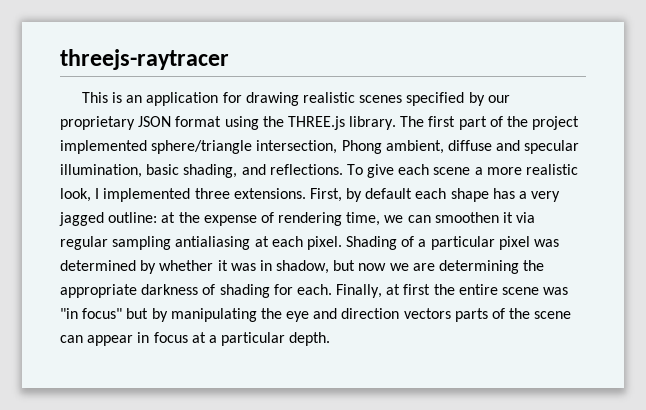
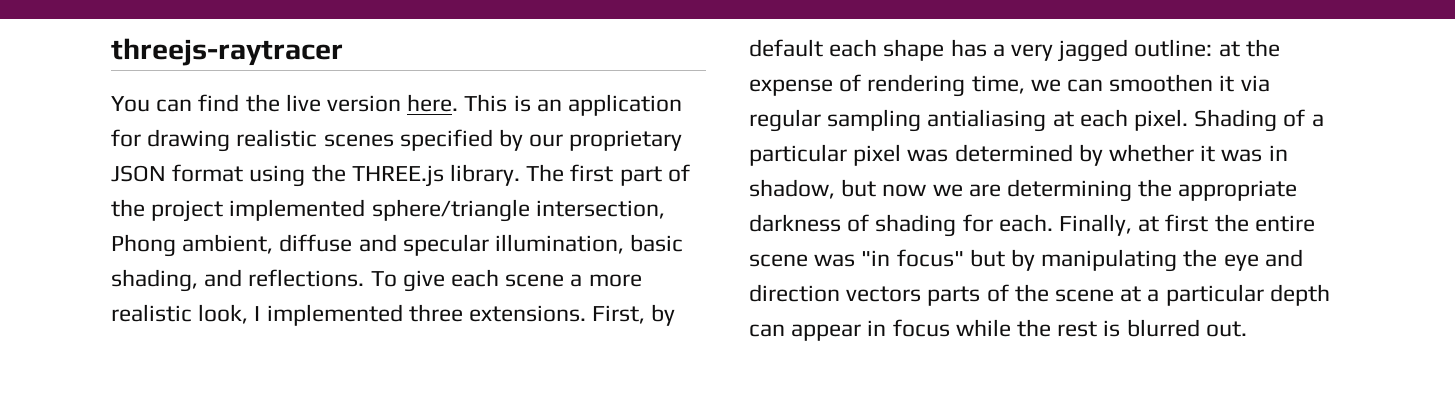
(229, 59) none -> [111,94,459,112] You can find the live version here.
[60,332,331,346] can appear in focus at a particular depth. -> [1120,284,1330,306] [749,319,1247,341] at a particular depth can appear in focus while the rest is blurred out.

